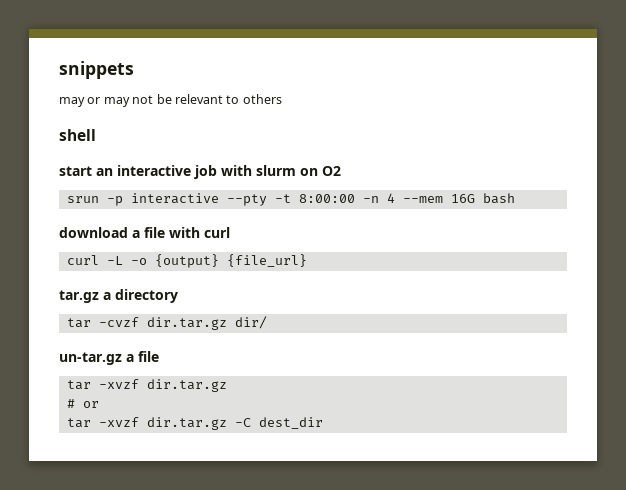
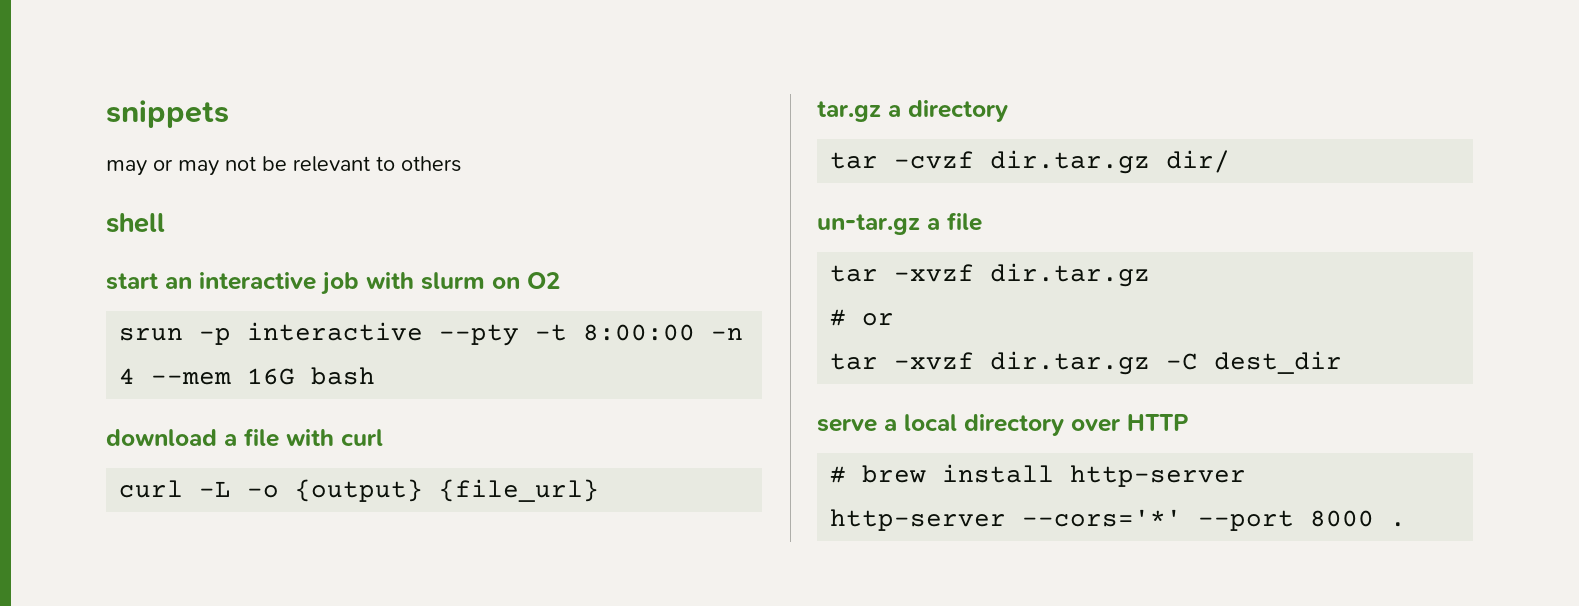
(323, 423) none -> [817,414,1189,436] [830,464,1247,487] [830,509,1407,531] // serve a local directory over HTTP // # brew install http-server // http-server --cors='*' --port 8000 .

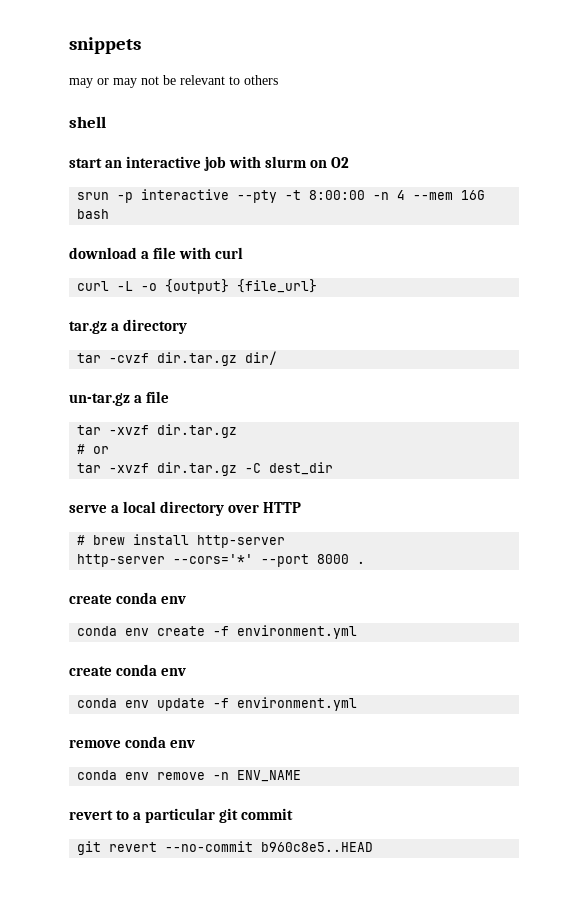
(1407, 524) none -> [69,592,187,604] [77,625,358,639] [69,664,187,676] [77,697,358,711] [69,736,196,748] [77,770,302,782] [69,808,294,823] [77,841,374,855] // create conda env // conda env create -f environment.yml // create conda env // conda env update -f environment.yml // remove conda env // conda env remove -n ENV_NAME // revert to a particular git commit // git revert --no-commit b960c8e5..HEAD

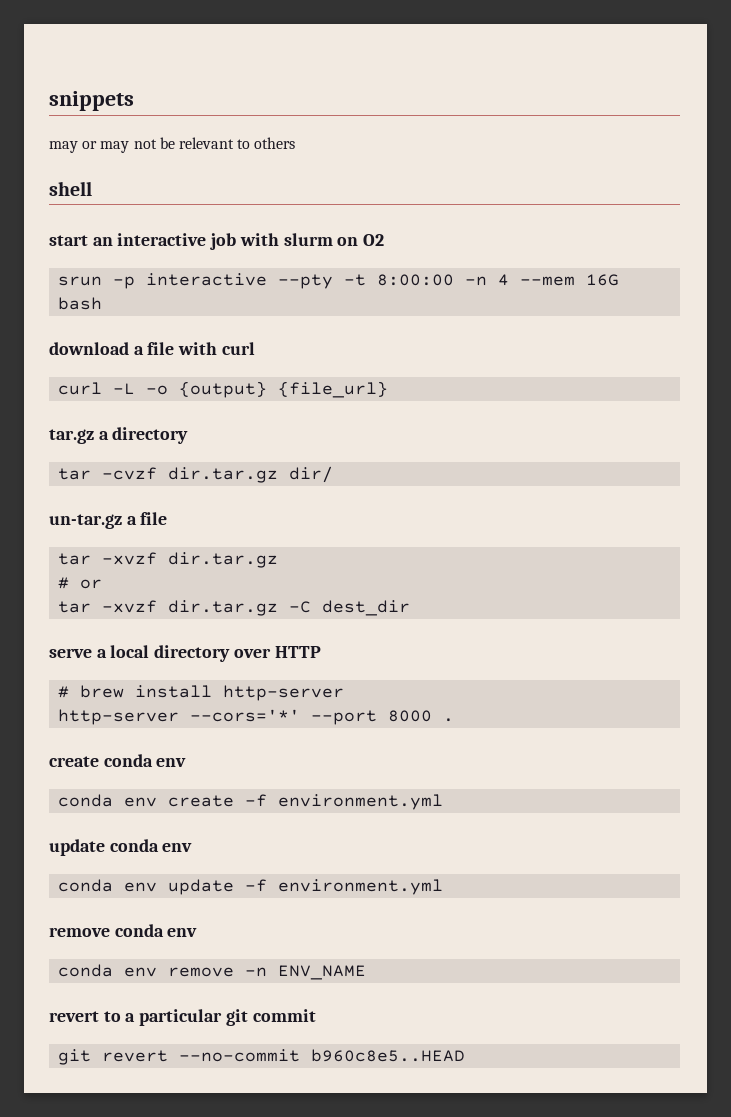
[69,666,112,676] create -> [49,839,105,856] update

